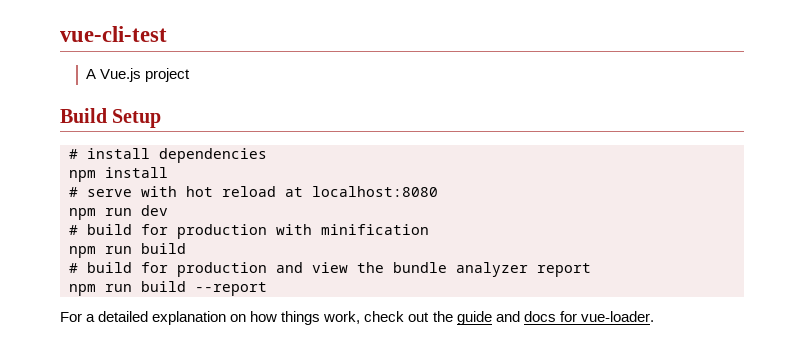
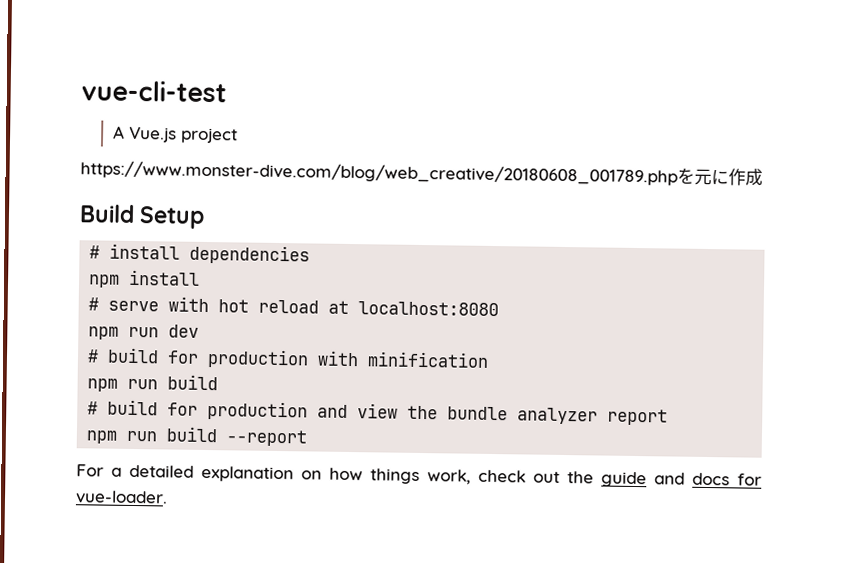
(191, 75) none -> [80,160,763,186] // https://www.monster-dive.com/blog/web_creative/20180608_001789.phpを元に作成

